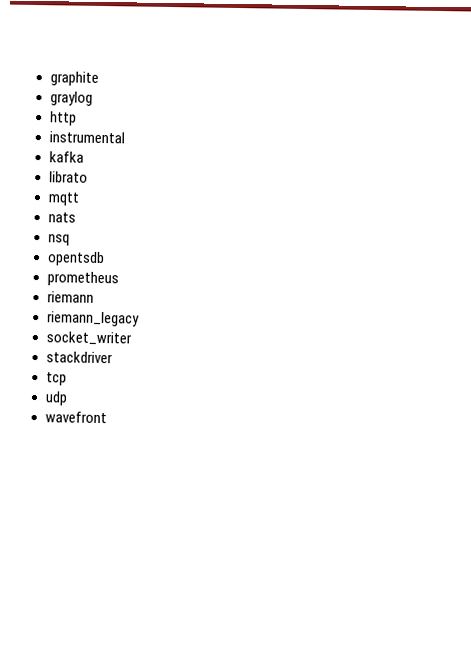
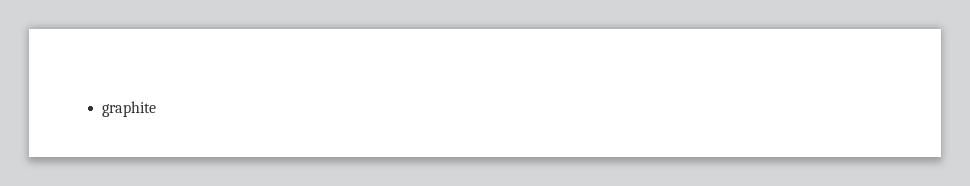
[49,91,93,106] [49,111,77,126] [48,131,125,144] [48,151,84,163] [48,171,88,183] [47,192,80,206] [47,212,76,223] [47,234,70,246] [46,251,105,267] [46,271,119,287] [46,291,94,303] [46,311,140,327] [45,331,132,346] [45,351,113,364] [45,372,67,386] [44,391,68,406] [44,411,107,424] // graylog // http // instrumental // kafka // librato // mqtt // nats // nsq // opentsdb // prometheus // riemann // riemann_legacy // socket_writer // stackdriver // tcp // udp // wavefront -> (157, 109) none

